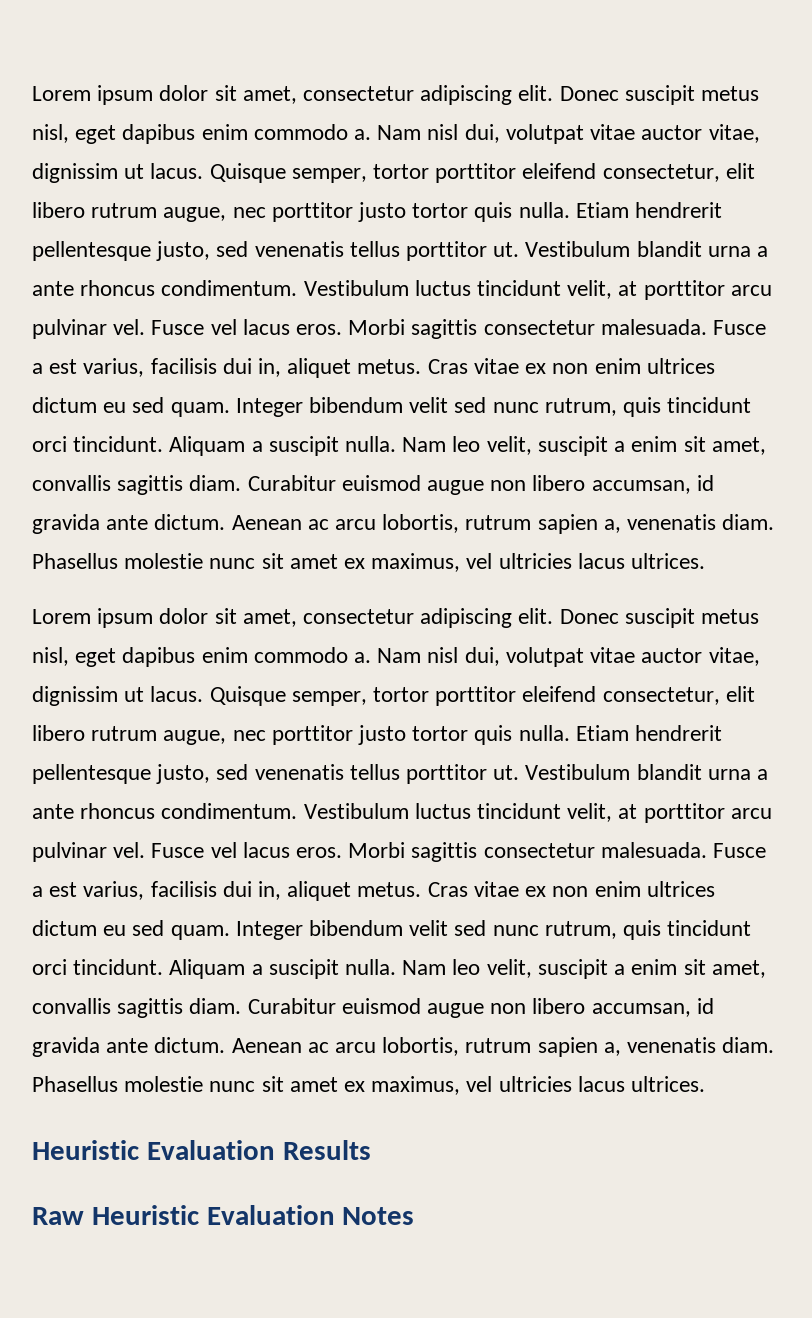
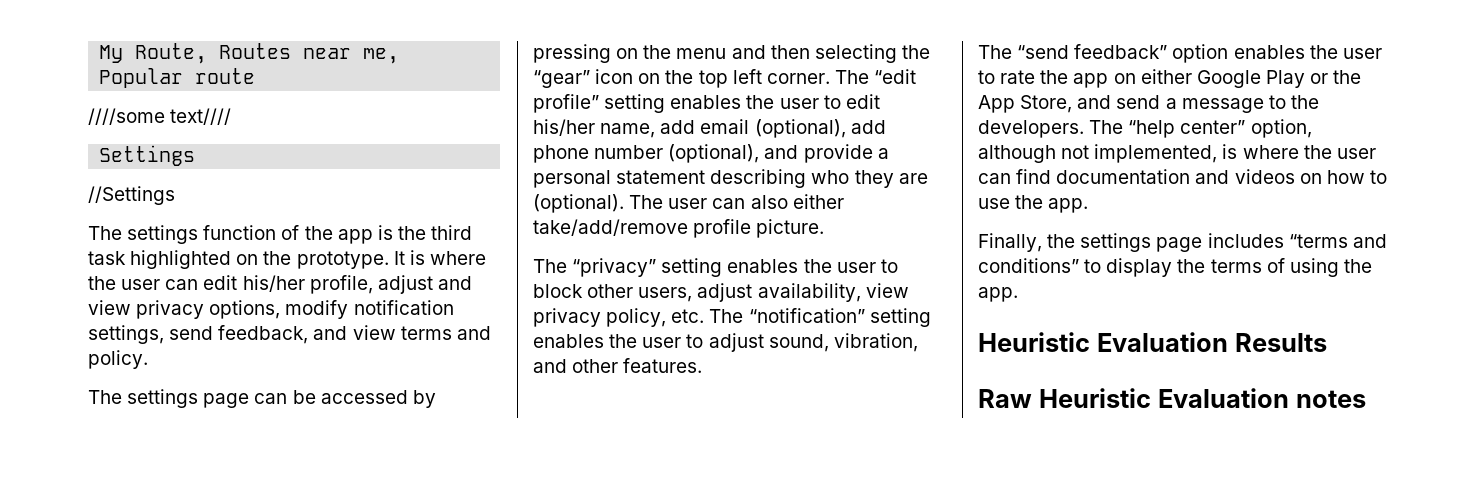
[32,85,760,105] [32,124,760,144] [32,163,755,183] [32,202,723,222] [32,241,769,261] [32,280,772,300] [32,319,767,339] [32,358,715,378] [32,397,752,417] [32,436,766,456] [32,475,714,495] [32,514,775,534] [32,553,706,572] [32,608,760,628] [32,647,760,667] [32,686,755,706] [32,725,723,745] [32,764,769,784] [32,803,772,823] [32,842,767,862] [32,881,715,901] [32,920,752,940] [32,959,766,979] [32,998,714,1018] [32,1037,775,1057] [32,1076,706,1095] Lorem ipsum dolor sit amet, consectetur adipiscing elit. Donec suscipit metus nisl, eget dapibus enim commodo a. Nam nisl dui, volutpat vitae auctor vitae, dignissim ut lacus. Quisque semper, tortor porttitor eleifend consectetur, elit libero rutrum augue, nec porttitor justo tortor quis nulla. Etiam hendrerit pellentesque justo, sed venenatis tellus porttitor ut. Vestibulum blandit urna a ante rhoncus condimentum. Vestibulum luctus tincidunt velit, at porttitor arcu pulvinar vel. Fusce vel lacus eros. Morbi sagittis consectetur malesuada. Fusce a est varius, facilisis dui in, aliquet metus. Cras vitae ex non enim ultrices dictum eu sed quam. Integer bibendum velit sed nunc rutrum, quis tincidunt orci tincidunt. Aliquam a suscipit nulla. Nam leo velit, suscipit a enim sit amet, convallis sagittis diam. Curabitur euismod augue non libero accumsan, id gravida ante dictum. Aenean ac arcu lobortis, rutrum sapien a, venenatis diam. Phasellus molestie nunc sit amet ex maximus, vel ultricies lacus ultrices. // Lorem ipsum dolor sit amet, consectetur adipiscing elit. Donec suscipit metus nisl, eget dapibus enim commodo a. Nam nisl dui, volutpat vitae auctor vitae, dignissim ut lacus. Quisque semper, tortor porttitor eleifend consectetur, elit libero rutrum augue, nec porttitor justo tortor quis nulla. Etiam hendrerit pellentesque justo, sed venenatis tellus porttitor ut. Vestibulum blandit urna a ante rhoncus condimentum. Vestibulum luctus tincidunt velit, at porttitor arcu pulvinar vel. Fusce vel lacus eros. Morbi sagittis consectetur malesuada. Fusce a est varius, facilisis dui in, aliquet metus. Cras vitae ex non enim ultrices dictum eu sed quam. Integer bibendum velit sed nunc rutrum, quis tincidunt orci tincidunt. Aliquam a suscipit nulla. Nam leo velit, suscipit a enim sit amet, convallis sagittis diam. Curabitur euismod augue non libero accumsan, id gravida ante dictum. Aenean ac arcu lobortis, rutrum sapien a, venenatis diam. Phasellus molestie nunc sit amet ex maximus, vel ultricies lacus ultrices. -> [99,43,400,64] [99,68,256,88] [88,108,232,125] [99,145,196,166] [88,186,175,205] [88,225,473,244] [88,250,486,269] [88,275,472,294] [88,300,454,319] [88,325,491,344] [88,350,148,369] [88,389,436,408] [533,44,930,63] [533,69,917,88] [533,94,880,113] [533,119,886,138] [533,144,889,163] [533,169,928,188] [533,194,844,213] [533,219,825,238] [533,258,898,277] [533,283,909,302] [533,308,931,327] [533,333,918,352] [533,358,703,373] [978,44,1382,63] [978,69,1362,88] [978,95,1319,113] [978,119,1312,138] [978,144,1376,163] [978,169,1387,184] [978,195,1089,213] [978,233,1387,252] [978,258,1372,277] [978,287,1018,302] My Route, Routes near me, Popular route // ////some text//// // Settings // //Settings // The settings function of the app is the third task highlighted on the prototype. It is where the user can edit his/her profile, adjust and view privacy options, modify notification settings, send feedback, and view terms and policy. // The settings page can be accessed by pressing on the menu and then selecting the “gear” icon on the top left corner. The “edit profile” setting enables the user to edit his/her name, add email (optional), add phone number (optional), and provide a personal statement describing who they are (optional). The user can also either take/add/remove profile picture. // The “privacy” setting enables the user to block other users, adjust availability, view privacy policy, etc. The “notification” setting enables the user to adjust sound, vibration, and other features. // The “send feedback” option enables the user to rate the app on either Google Play or the App Store, and send a message to the developers. The “help center” option, although not implemented, is where the user can find documentation and videos on how to use the app. // Finally, the settings page includes “terms and conditions” to display the terms of using the app.
[342,1207,415,1225] Notes -> [1295,390,1366,408] notes

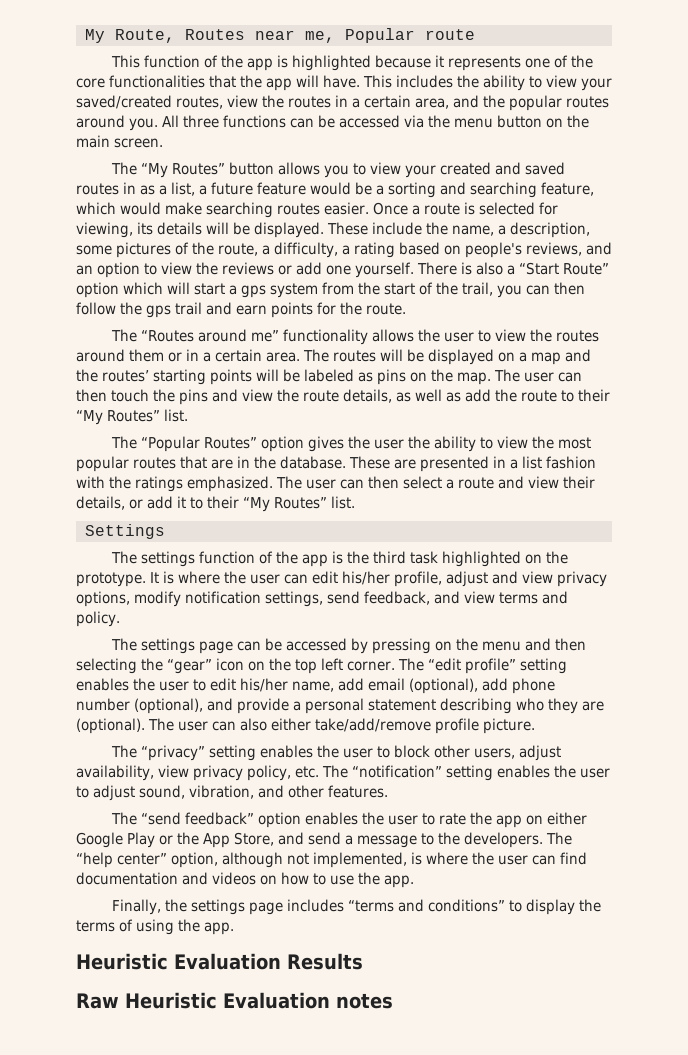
[88,108,232,125] ////some text//// -> [111,55,594,71] [76,75,612,91] [76,95,609,111] [76,115,589,131] [76,135,163,148] [111,162,566,178] [76,182,594,198] [76,202,558,218] [76,222,590,238] [76,242,612,258] [76,262,609,278] [76,282,585,298] [76,302,406,318] [111,329,600,345] [76,349,591,365] [76,369,582,385] [76,389,610,405] [76,409,188,425] [111,436,592,452] [76,456,596,472] [76,476,595,492] [76,496,355,512] This function of the app is highlighted because it represents one of the core functionalities that the app will have. This includes the ability to view your saved/created routes, view the routes in a certain area, and the popular routes around you. All three functions can be accessed via the menu button on the main screen. // The “My Routes” button allows you to view your created and saved routes in as a list, a future feature would be a sorting and searching feature, which would make searching routes easier. Once a route is selected for viewing, its details will be displayed. These include the name, a description, some pictures of the route, a difficulty, a rating based on people's reviews, and an option to view the reviews or add one yourself. There is also a “Start Route” option which will start a gps system from the start of the trail, you can then follow the gps trail and earn points for the route. // The “Routes around me” functionality allows the user to view the routes around them or in a certain area. The routes will be displayed on a map and the routes’ starting points will be labeled as pins on the map. The user can then touch the pins and view the route details, as well as add the route to their “My Routes” list. // The “Popular Routes” option gives the user the ability to view the most popular routes that are in the database. These are presented in a list fashion with the ratings emphasized. The user can then select a route and view their details, or add it to their “My Routes” list.
[88,186,175,205] // //Settings -> (165, 531) none

